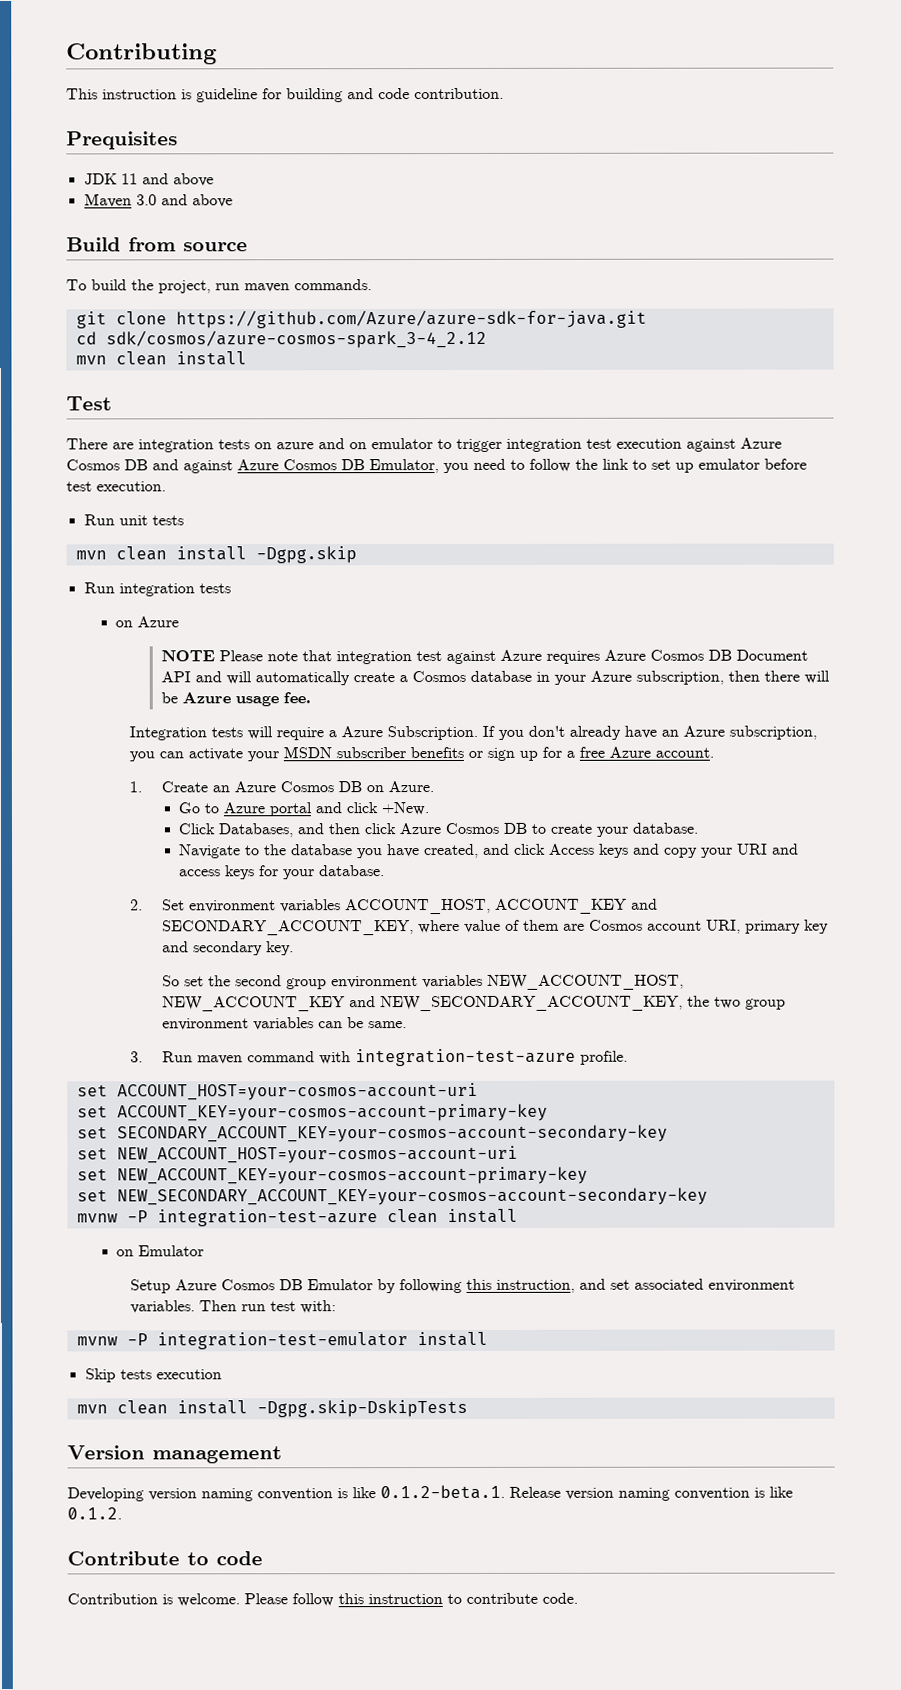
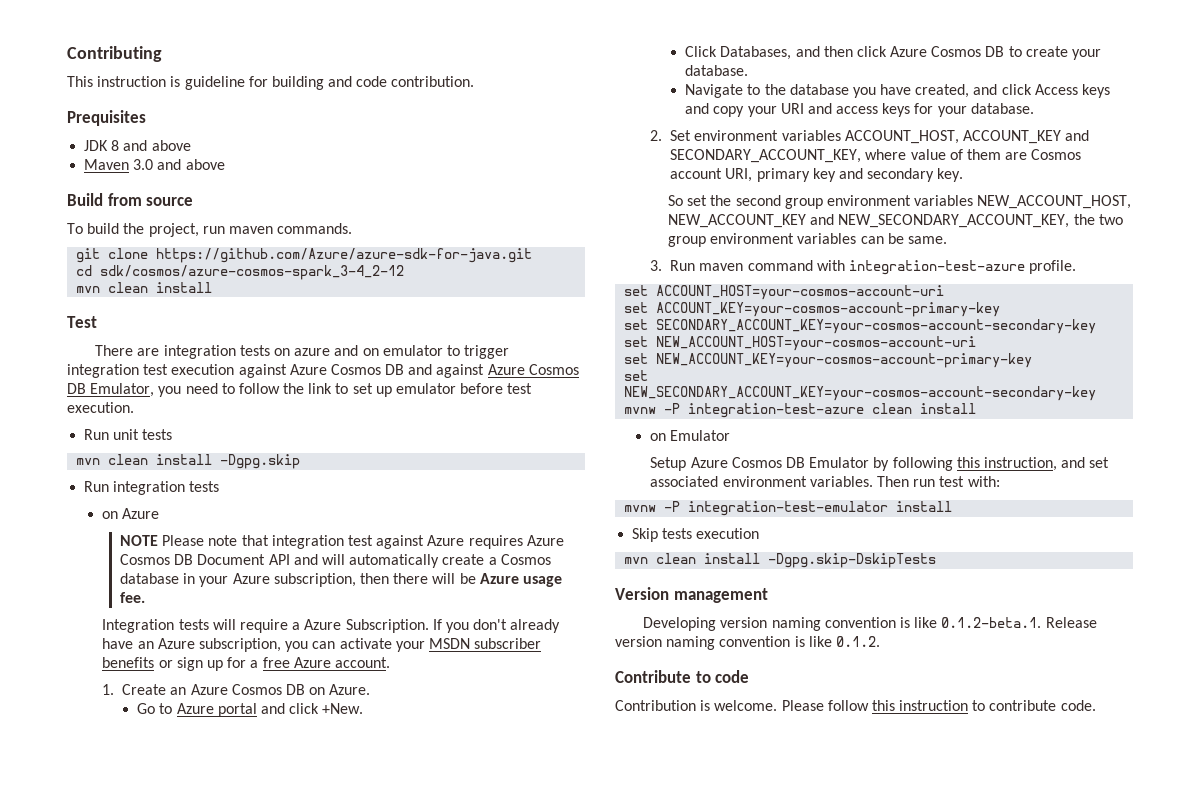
[120,173,138,185] 11 -> [111,140,120,151] 8
[105,329,487,349] sdk/cosmos/azure-cosmos-spark_3-4_2.12 -> [100,265,405,280] sdk/cosmos/azure-cosmos-spark_3-4_2-12

